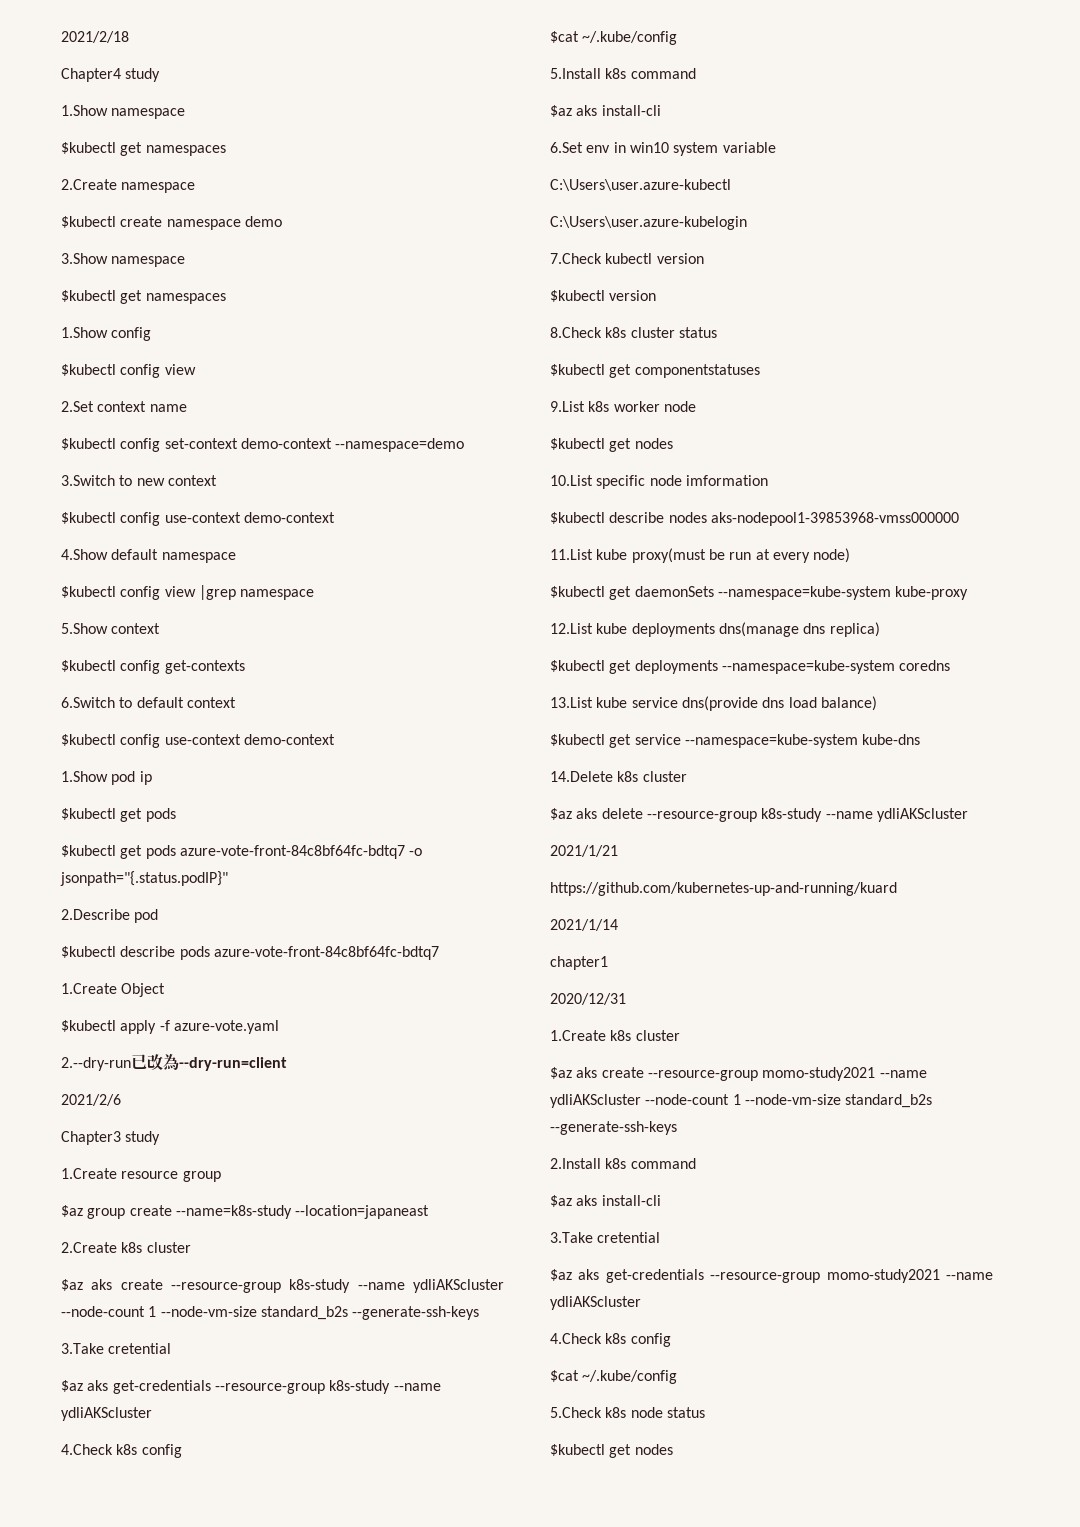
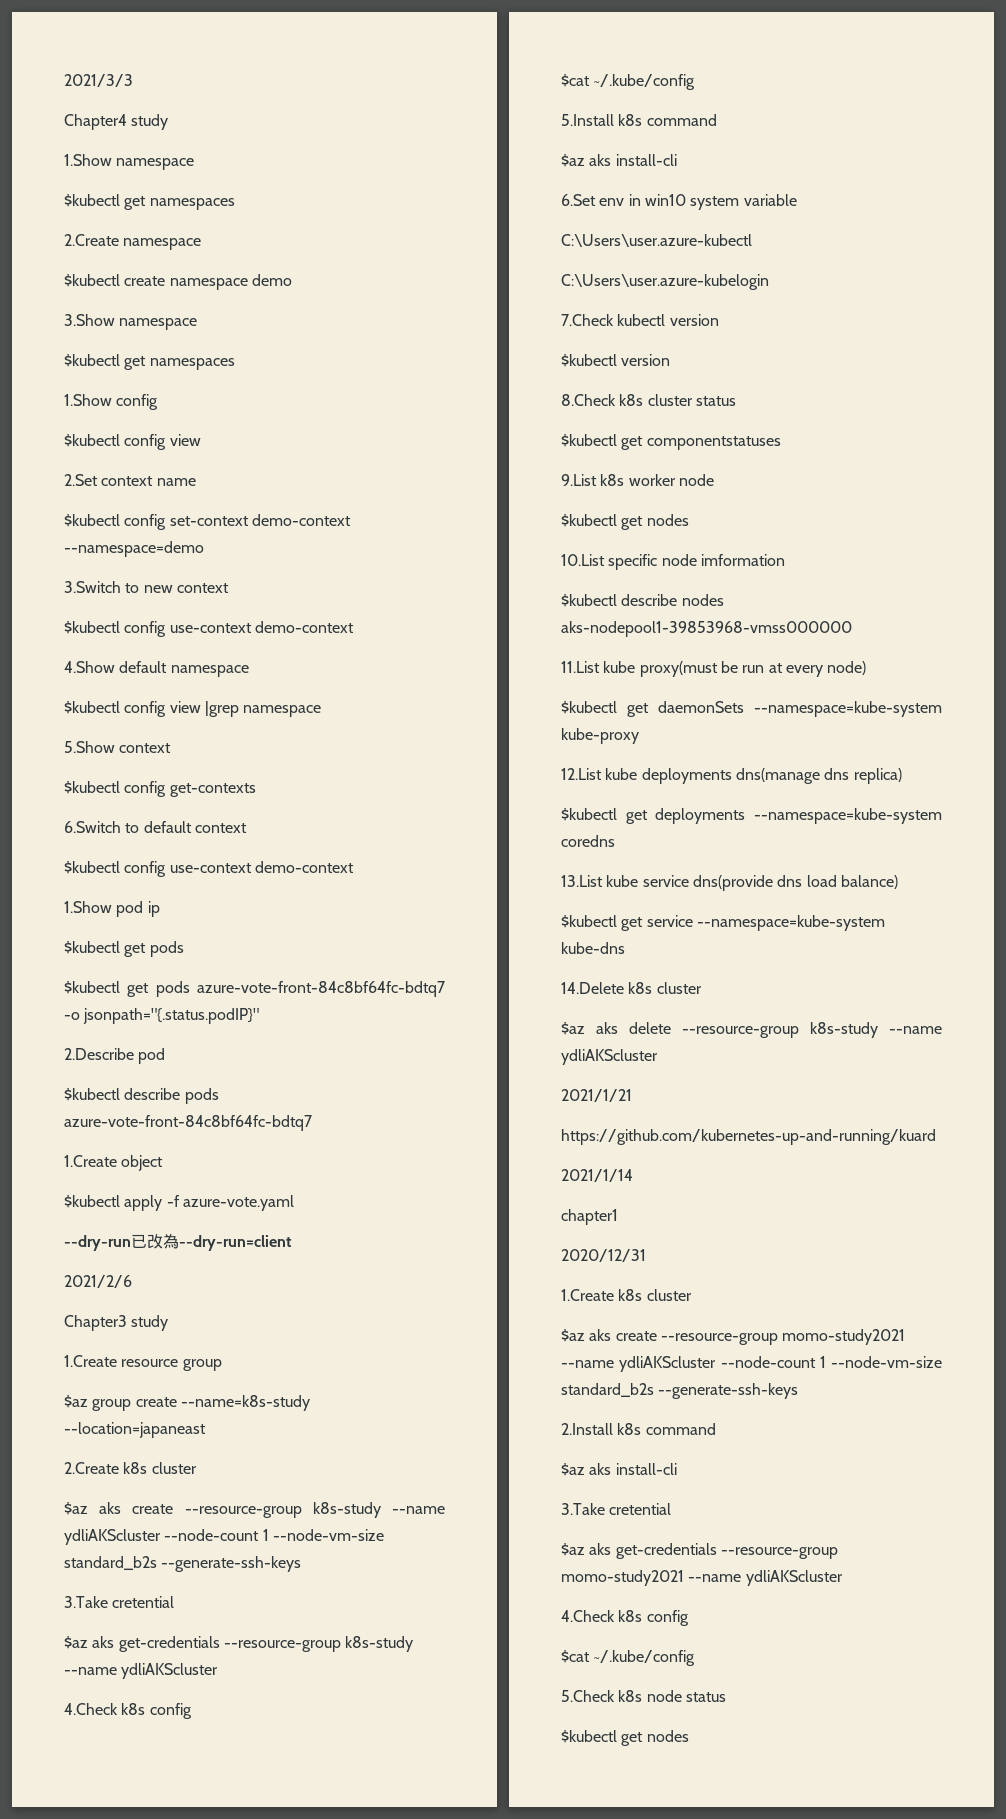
[61,31,129,43] 2021/2/18 -> [64,74,133,87] 2021/3/3
[121,983,166,997] Object -> [121,1155,164,1171] object
[61,1057,131,1071] 2.--dry-run -> [64,1235,131,1251] --dry-run

